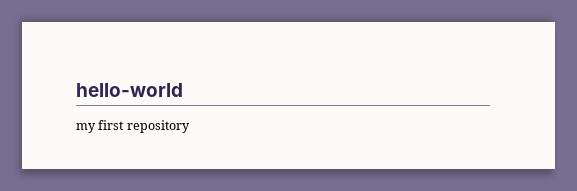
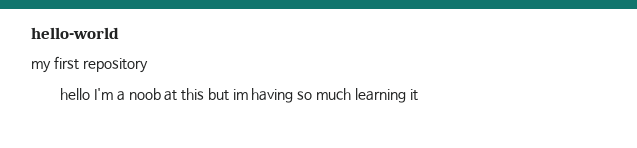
(190, 126) none -> [60,88,418,103] // hello I'm a noob at this but im having so much learning it

